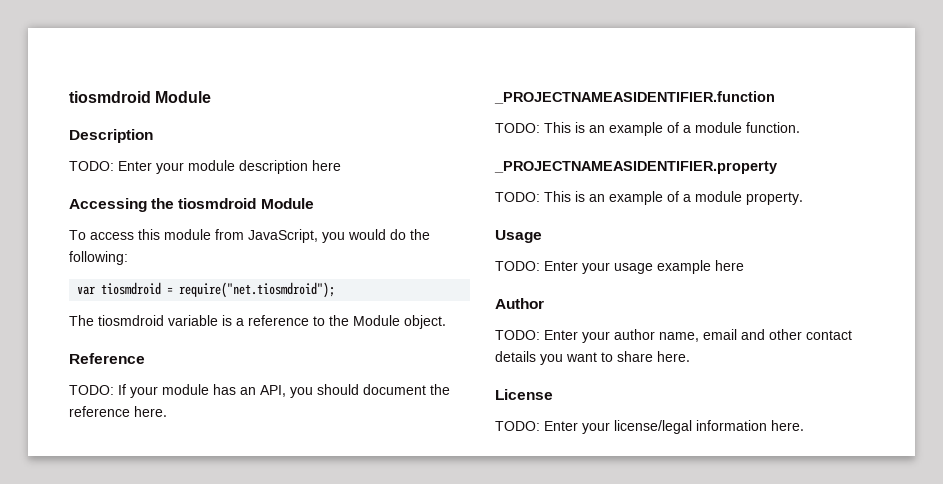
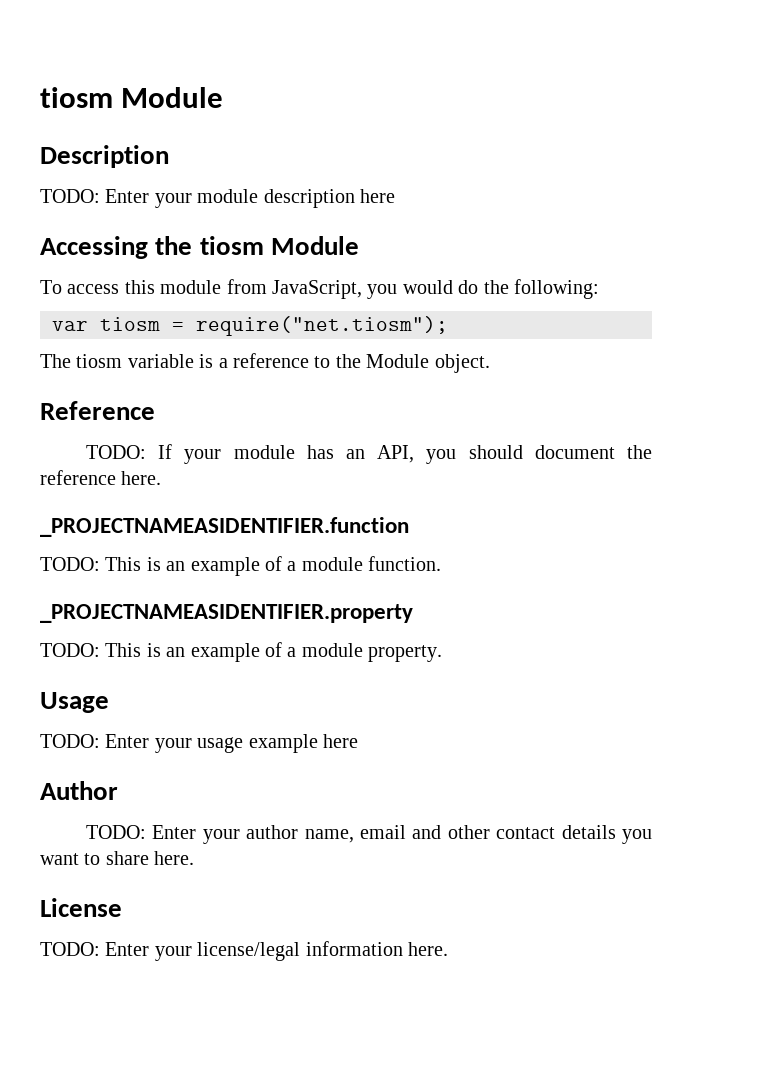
[69,91,151,103] tiosmdroid -> [40,87,113,108] tiosm
[178,198,257,209] tiosmdroid -> [199,236,264,255] tiosm
[101,282,336,298] tiosmdroid = require("net.tiosmdroid"); -> [100,316,448,336] tiosm = require("net.tiosm");
[98,315,164,326] tiosmdroid -> [76,354,123,368] tiosm

